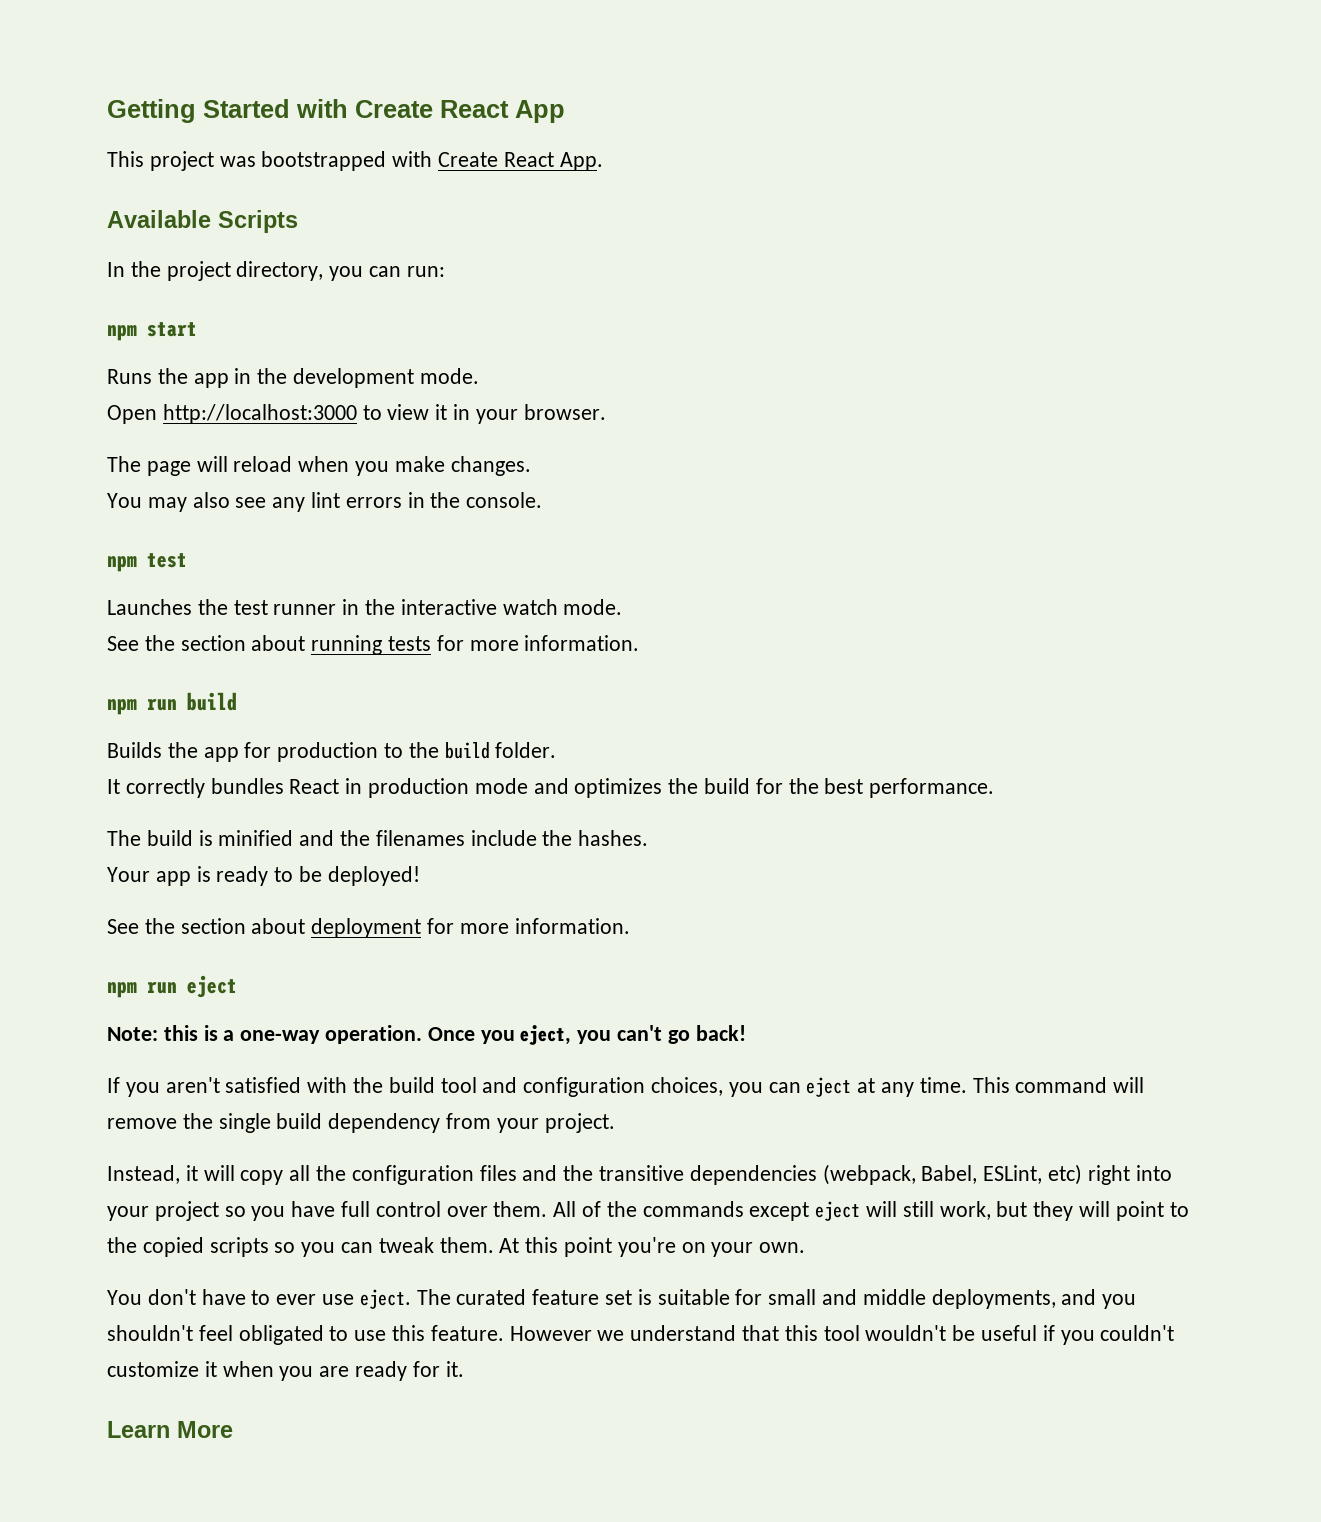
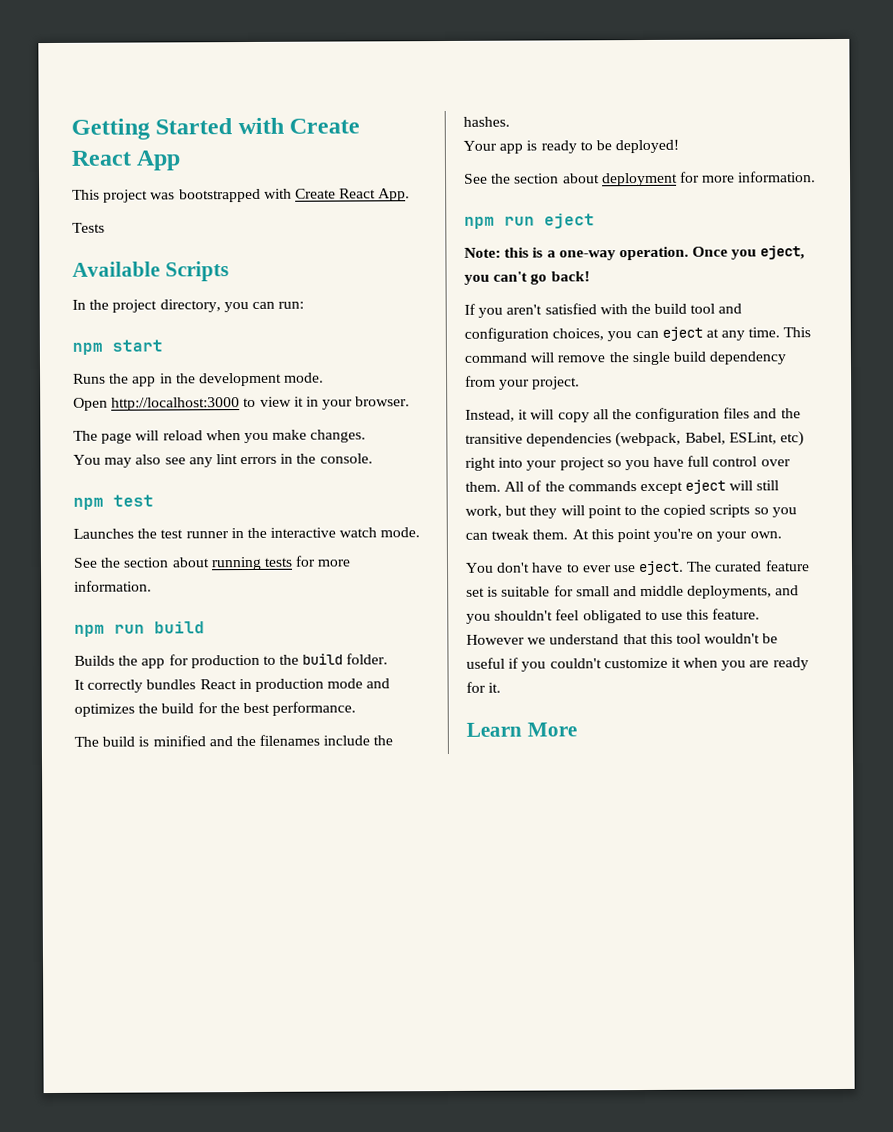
(603, 161) none -> [72,222,105,233] // Tests

